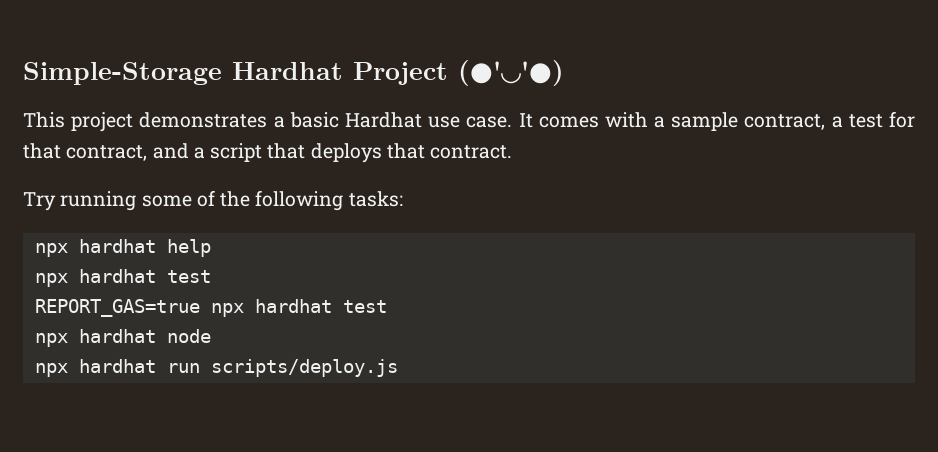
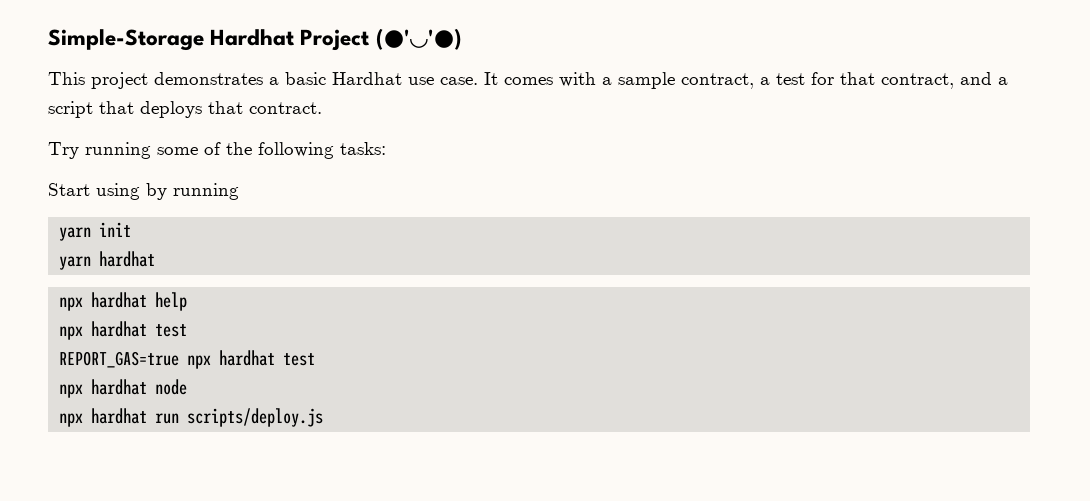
(403, 199) none -> [48,183,239,200] [59,222,132,241] [59,251,156,270] // Start using by running // yarn init // yarn hardhat

